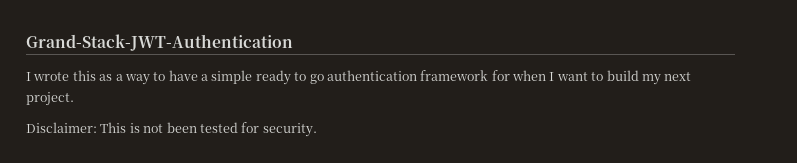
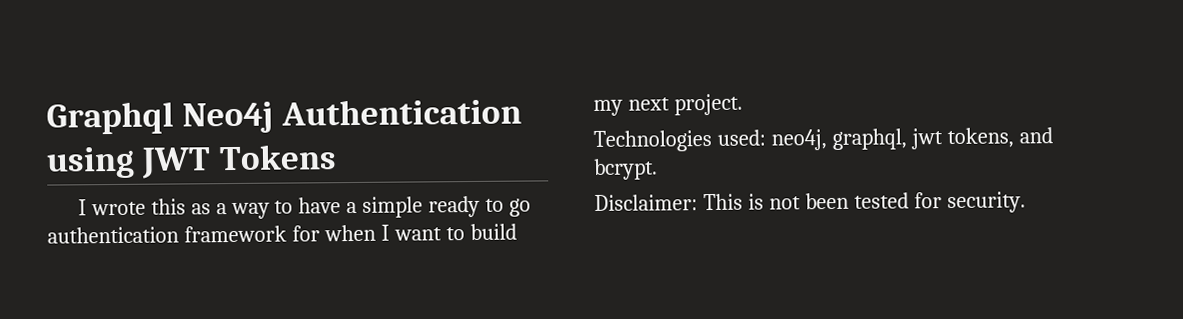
[26,34,293,51] Grand-Stack-JWT-Authentication -> [46,98,522,135] [46,144,337,179] Graphql Neo4j Authentication using JWT Tokens
(74, 99) none -> [593,127,1053,152] [593,158,658,180] // Technologies used: neo4j, graphql, jwt tokens, and bcrypt.

